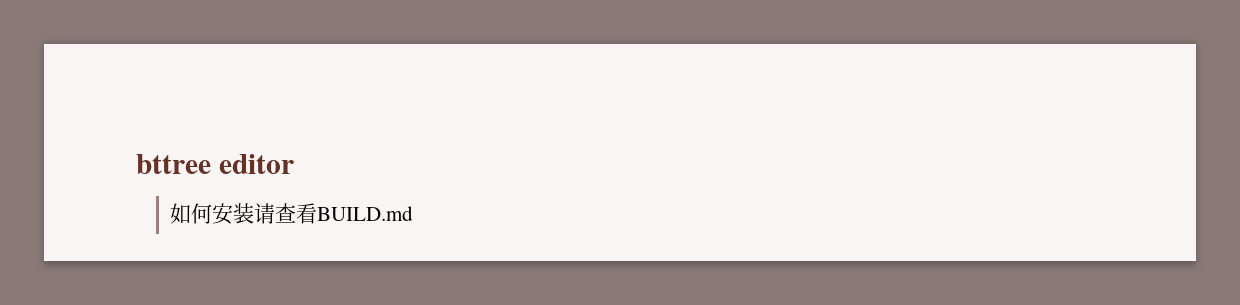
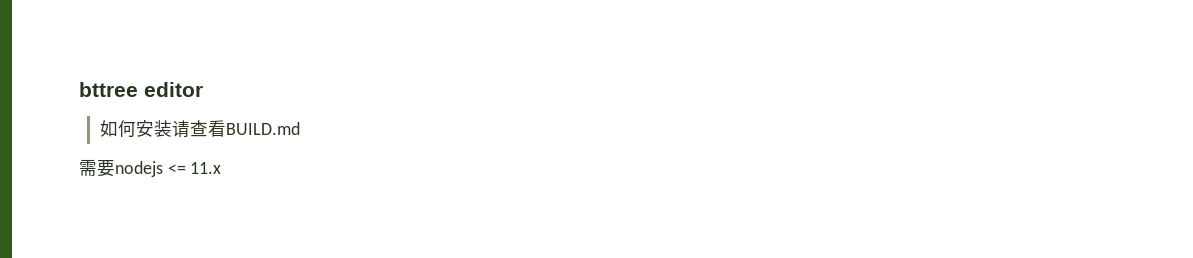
(414, 213) none -> [79,159,222,177] // 需要nodejs <= 11.x

